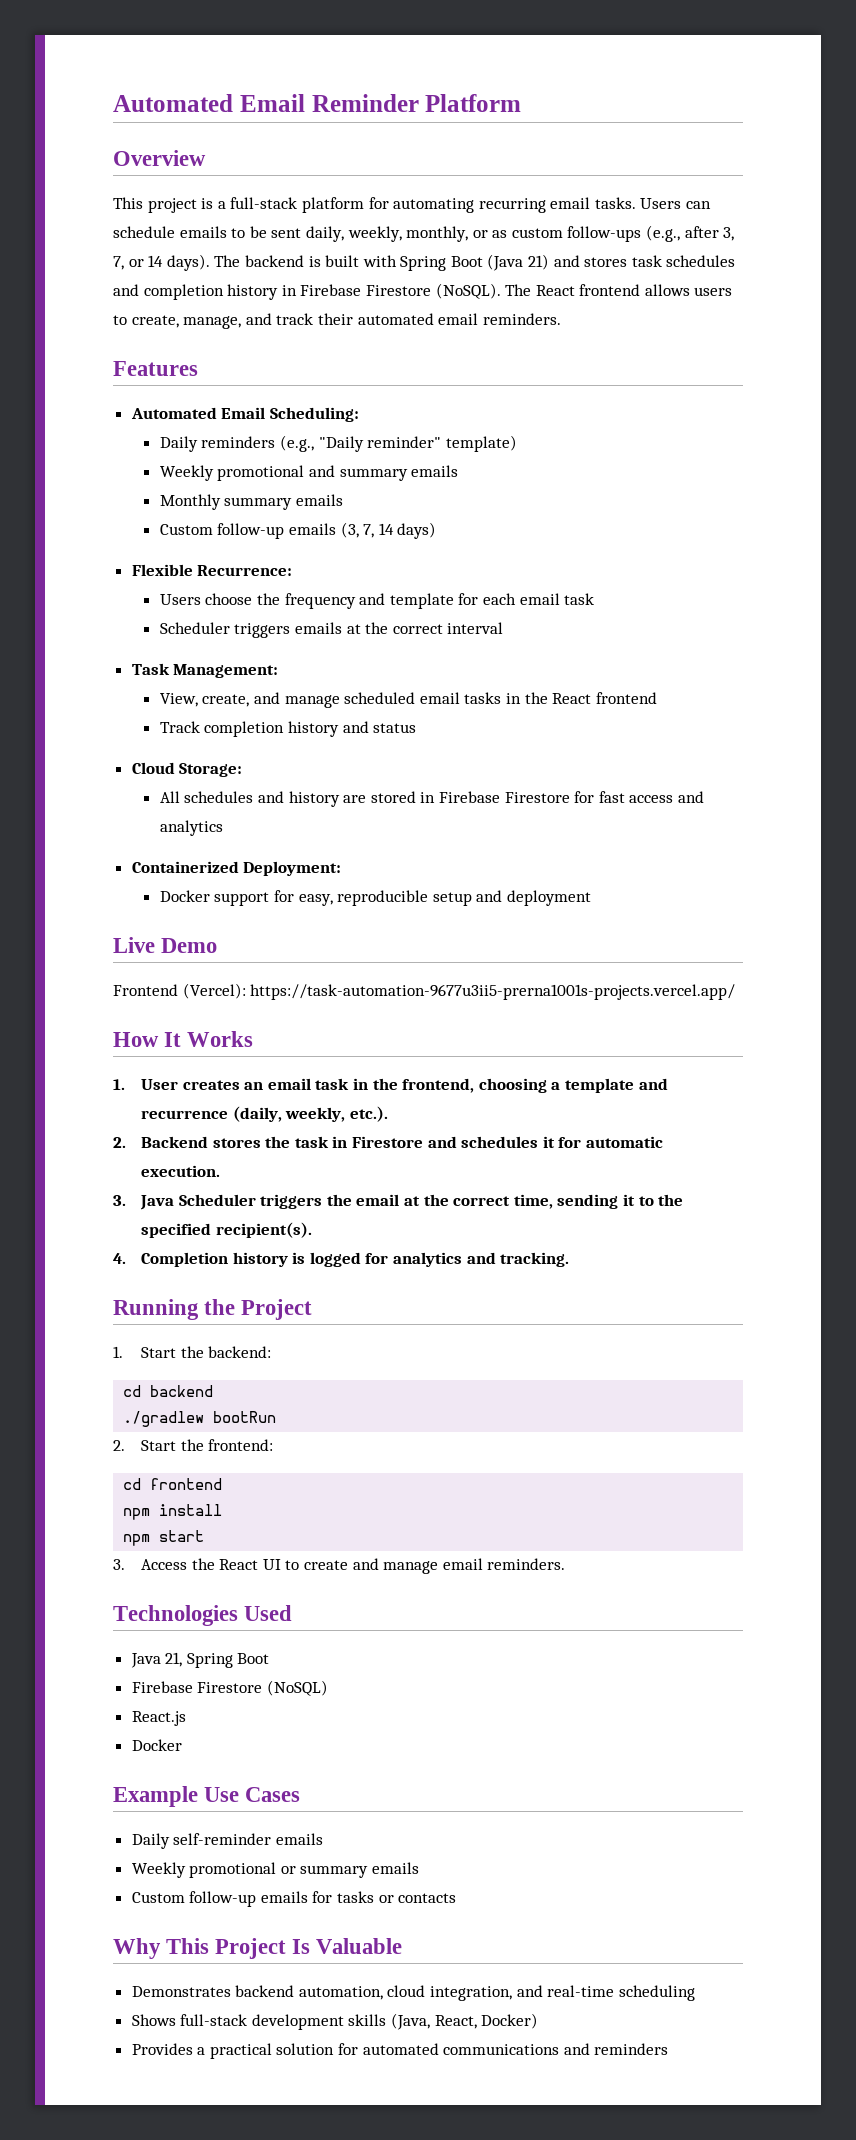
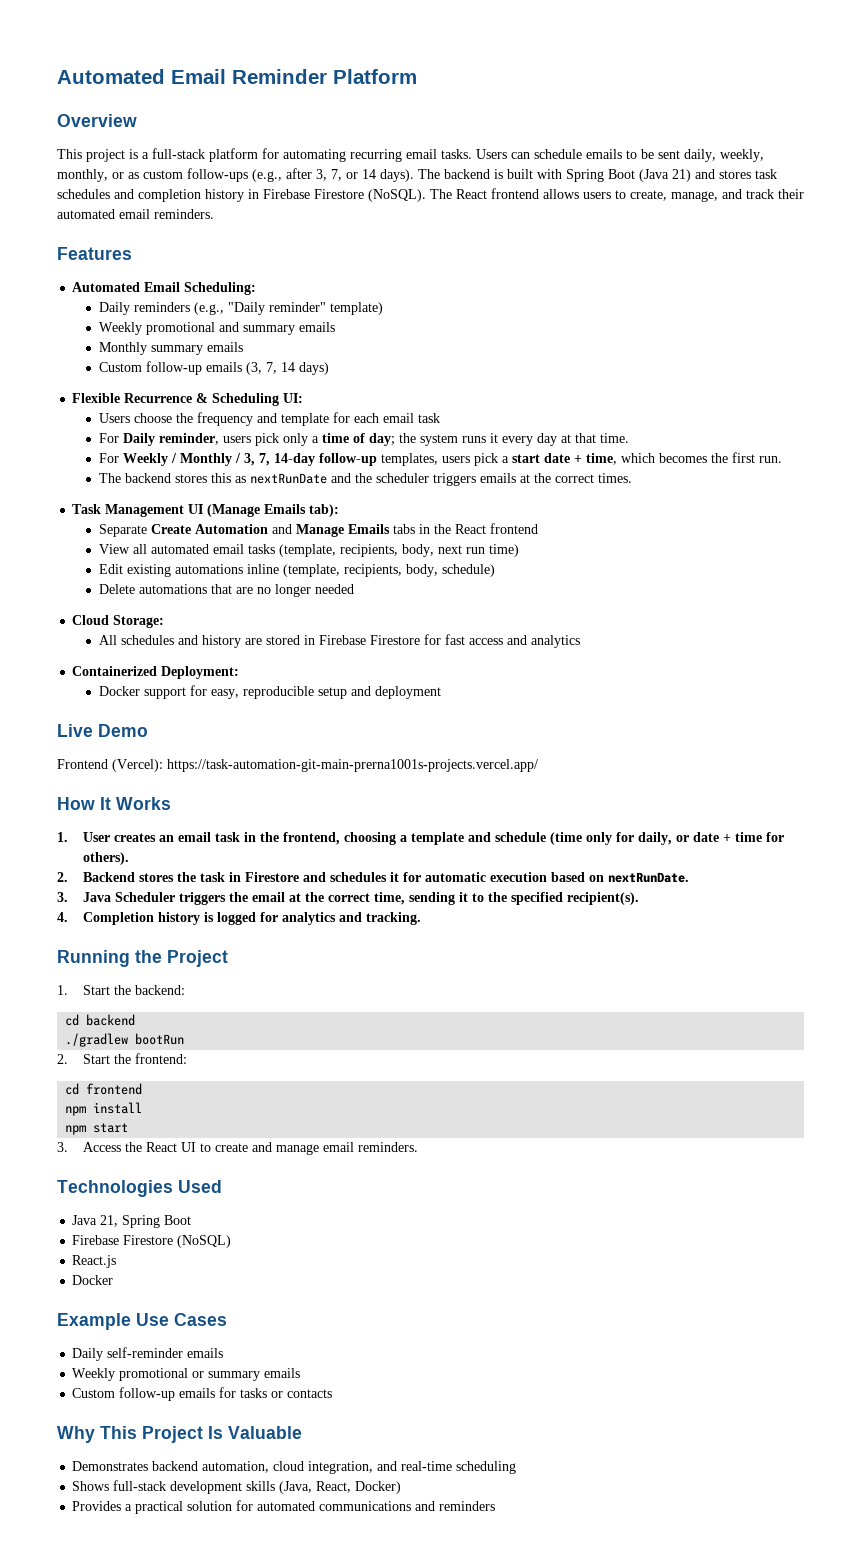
[197,565,293,576] Recurrence: -> [124,393,304,406] Recurrence & Scheduling UI:
[159,622,230,634] Scheduler -> [98,433,629,446] [98,452,782,466] [98,473,429,484] For Daily reminder, users pick only a time of day; the system runs it every day at that time. // For Weekly / Monthly / 3, 7, 14‑day follow‑up templates, users pick a start date + time, which becomes the first run. // The backend stores this as nextRunDate and the scheduler
[447,622,504,634] interval -> [597,473,632,483] times.
[173,664,279,678] [159,692,657,708] [159,721,417,737] Management: // View, create, and manage scheduled email tasks in the React frontend // Track completion history and status -> [105,504,340,517] [98,523,538,537] [98,544,519,557] [98,564,495,577] [98,584,354,597] Management UI (Manage Emails tab): // Separate Create Automation and Manage Emails tabs in the React frontend // View all automated email tasks (template, recipients, body, next run time) // Edit existing automations inline (template, recipients, body, schedule) // Delete automations that are no longer needed
[250,984,736,1000] https://task-automation-9677u3ii5-prerna1001s-projects.vercel.app/ -> [167,759,538,772] https://task-automation-git-main-prerna1001s-projects.vercel.app/
[141,1106,388,1122] recurrence (daily, weekly, etc.). -> [495,832,785,845] [83,852,130,865] schedule (time only for daily, or date + time for others).
[141,1165,221,1177] execution. -> [490,872,690,883] execution based on nextRunDate.

